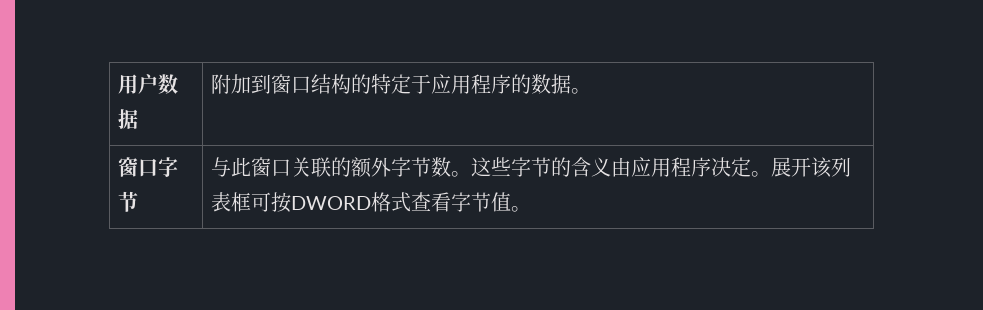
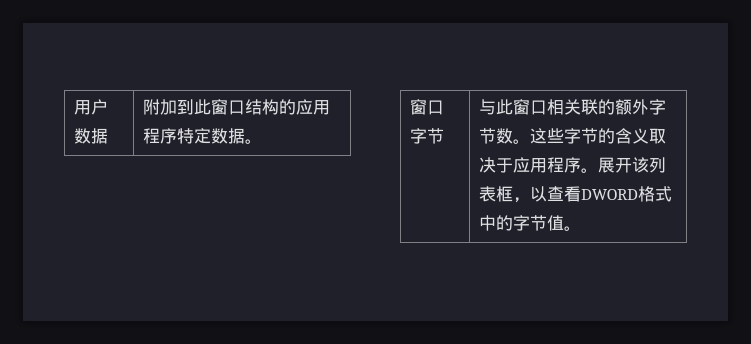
(271, 84) none -> [194,99,212,115] 此
[370,74,531,94] 特定于应用程序的 -> [296,99,331,115] [143,128,212,144] 应用程序特定
(291, 168) none -> [547,99,565,115] 相
[610,157,751,177] 由应用程序决定 -> [649,128,667,144] [479,157,582,173] 取决于应用程序
[250,192,291,213] 可按 -> [513,186,582,203] ，以查看
[410,192,451,212] 查看 -> [479,215,514,231] 中的

